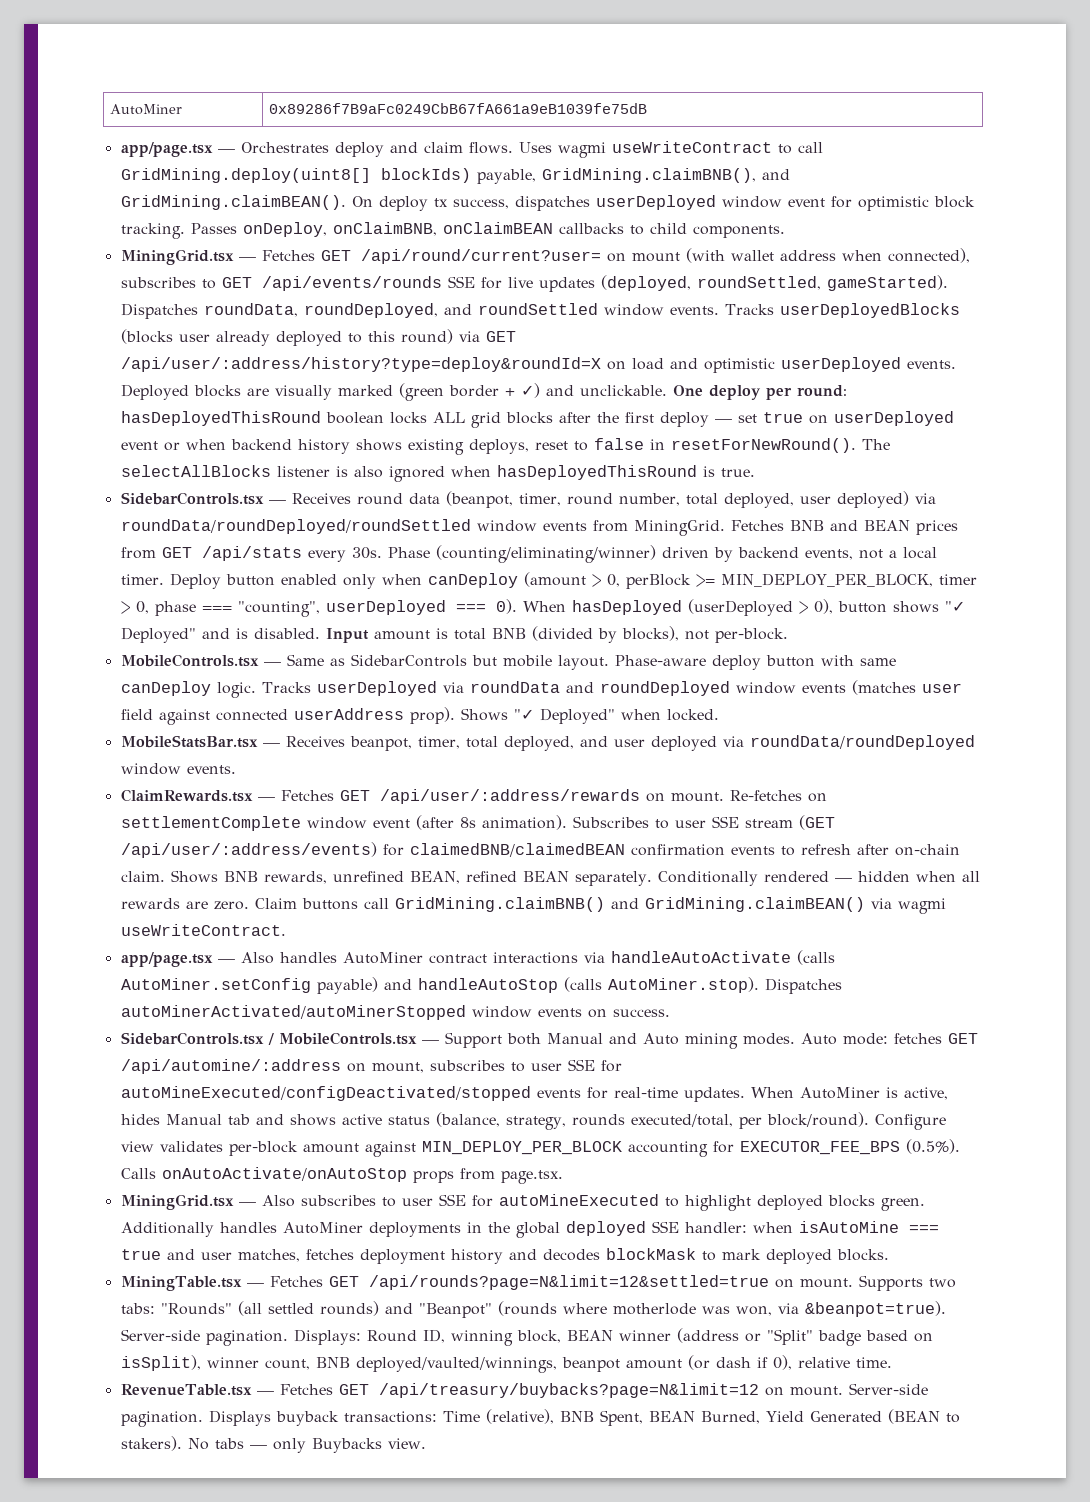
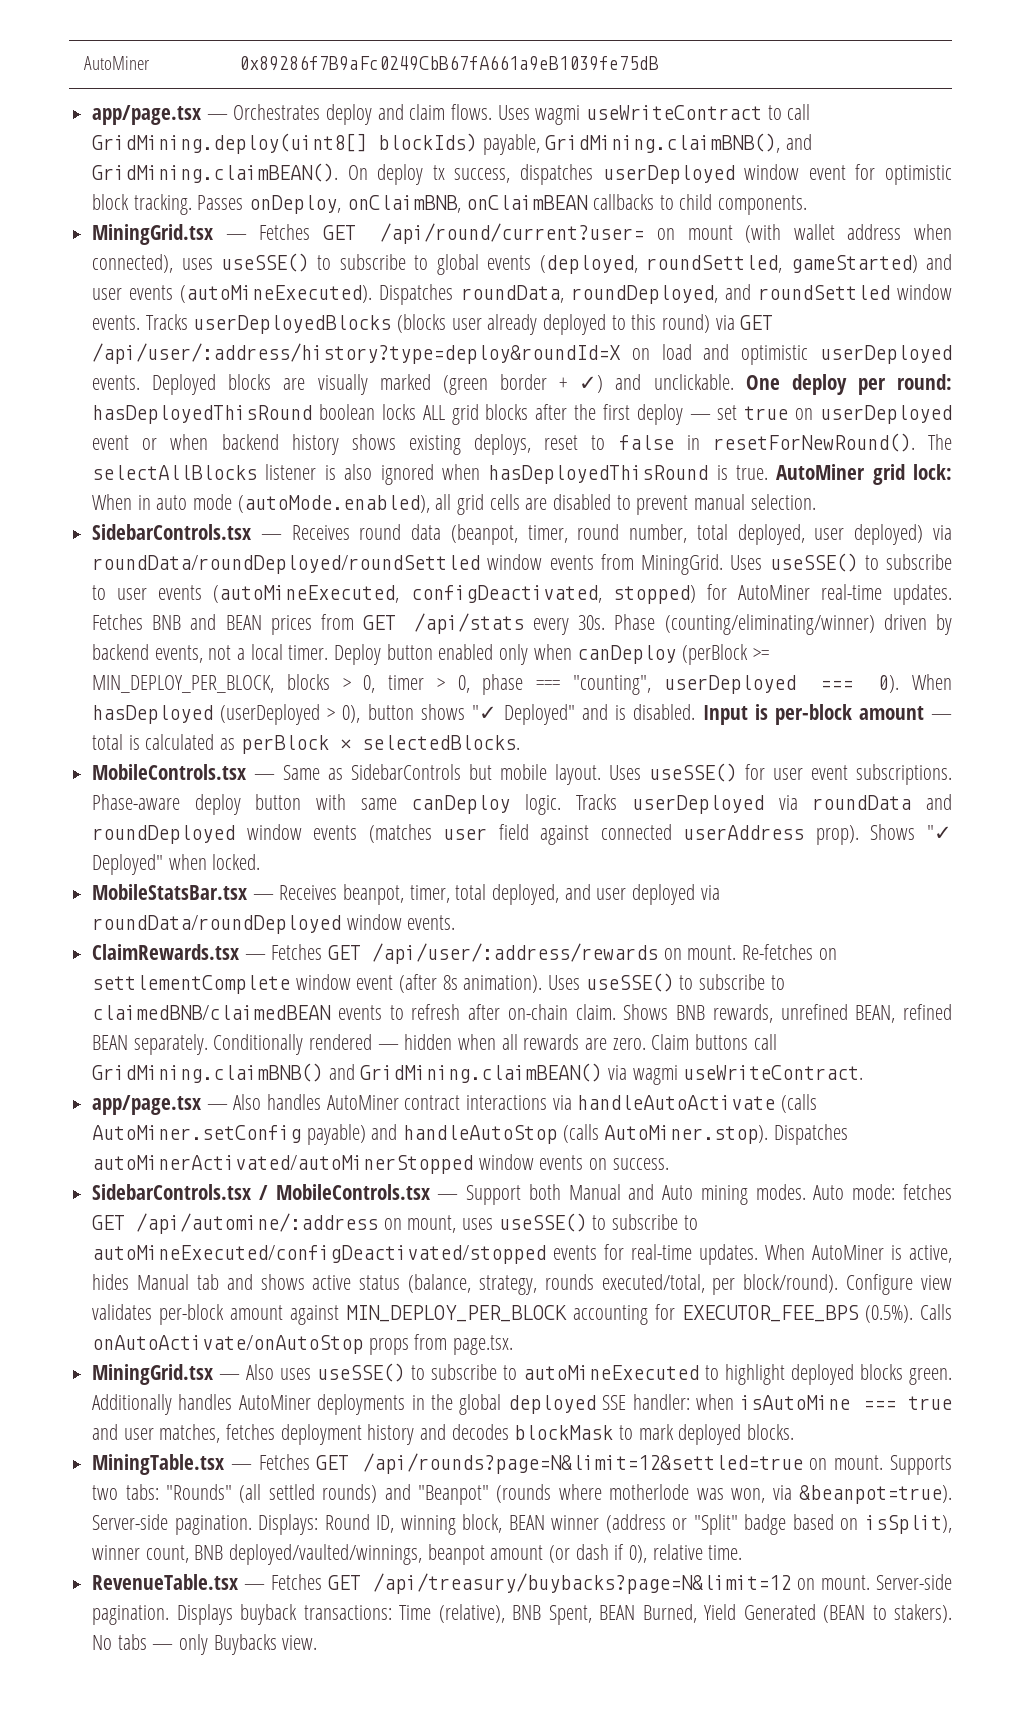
[120,275,948,292] subscribes to GET /api/events/rounds SSE for live updates (deployed, roundSettled, gameStarted). -> [181,253,952,275] [92,285,373,303] uses useSSE() to subscribe to global events (deployed, roundSettled, gameStarted) and user events (autoMineExecuted).
(755, 472) none -> [776,464,953,485] [92,494,816,515] AutoMiner grid lock: When in auto mode (autoMode.enabled), all grid cells are disabled to prevent manual selection.
(725, 528) none -> [730,553,952,572] [92,584,953,605] Uses useSSE() to subscribe to user events (autoMineExecuted, configDeactivated, stopped) for AutoMiner real-time updates.
[523,572,933,589] (amount > 0, perBlock >= MIN_DEPLOY_PER_BLOCK, -> [682,644,769,665] [92,674,376,693] (perBlock >= MIN_DEPLOY_PER_BLOCK, blocks > 0,
[373,626,788,643] amount is total BNB (divided by blocks), not per-block. -> [754,704,952,725] [92,734,520,754] is per-block amount — total is calculated as perBlock × selectedBlocks.
(609, 662) none -> [609,763,952,785] Uses useSSE() for user event subscriptions.
[572,815,835,830] [120,842,725,858] Subscribes to user SSE stream (GET /api/user/:address/events) for claimedBNB/claimedBEAN confirmation -> [548,973,785,992] [92,1005,332,1020] Uses useSSE() to subscribe to claimedBNB/claimedBEAN
[429,1059,622,1072] subscribes to user SSE for -> [462,1213,698,1232] uses useSSE() to subscribe to
[300,1194,493,1207] subscribes to user SSE for -> [280,1363,518,1382] uses useSSE() to subscribe to

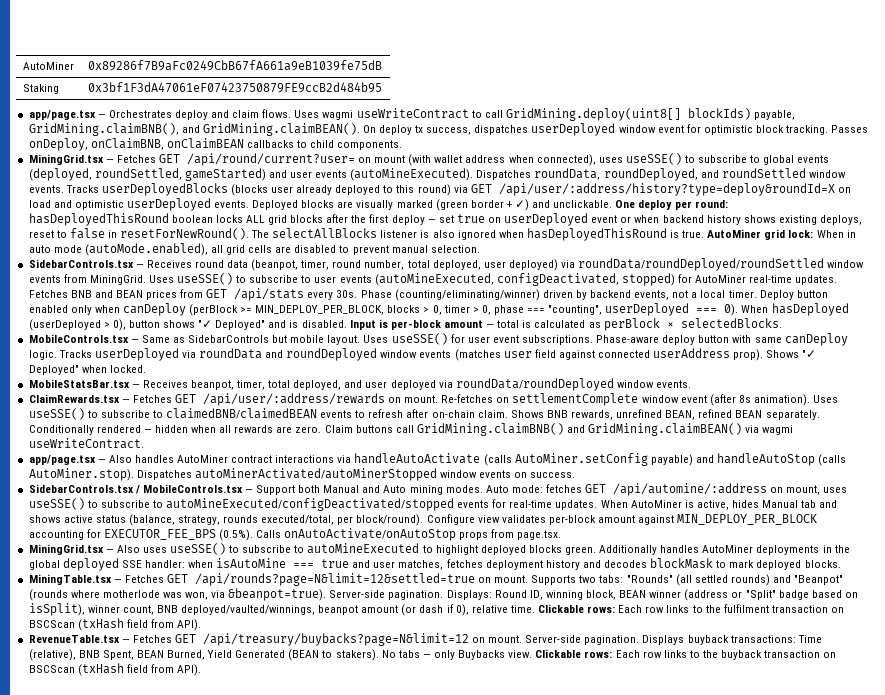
(660, 63) none -> [22,84,59,94] [87,82,382,93] // Staking | 0x3bf1F3dA47061eF07423750879FE9ccB2d484b95
(743, 1552) none -> [538,604,844,613] [28,618,202,631] Clickable rows: Each row links to the fulfilment transaction on BSCScan (txHash field from API).
(318, 1642) none -> [535,649,837,660] [28,663,202,676] Clickable rows: Each row links to the buyback transaction on BSCScan (txHash field from API).

